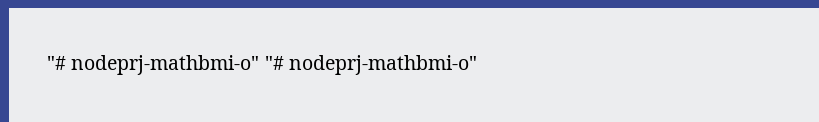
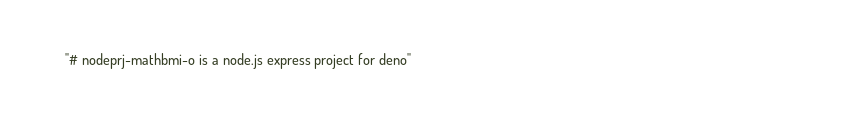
[47,55,477,75] "# nodeprj-mathbmi-o" "# nodeprj-mathbmi-o" -> [65,53,412,69] "# nodeprj-mathbmi-o is a node.js express project for deno"

